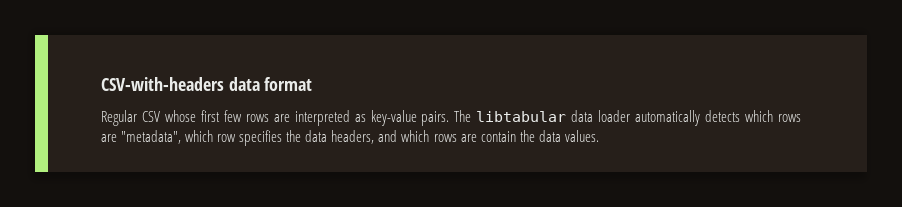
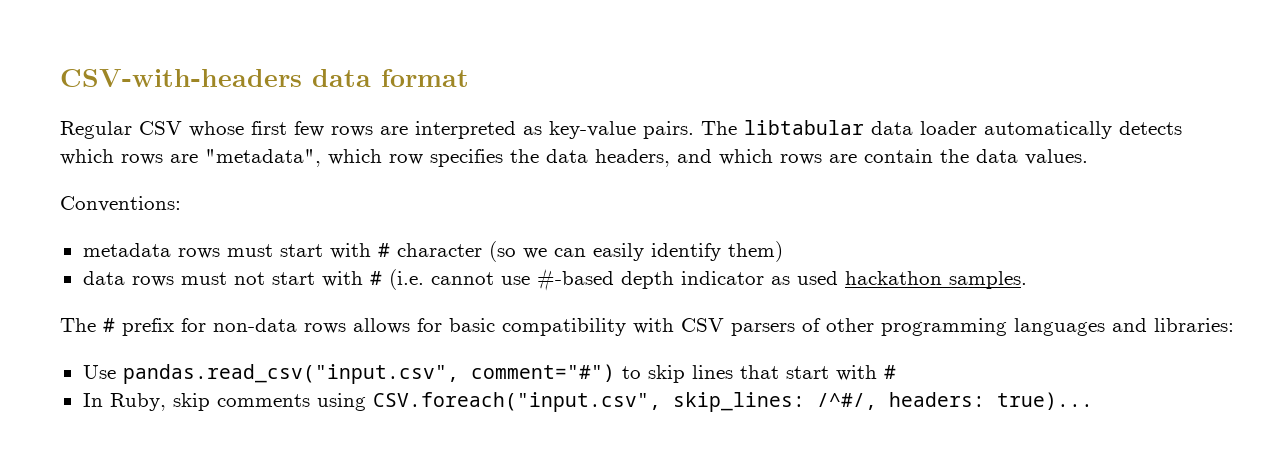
(599, 136) none -> [60,196,181,212] [82,241,783,262] [82,268,1027,291] [60,318,1234,336] [82,364,896,384] [82,392,1093,412] // Conventions: // metadata rows must start with # character (so we can easily identify them) // data rows must not start with # (i.e. cannot use #-based depth indicator as used hackathon samples. // The # prefix for non-data rows allows for basic compatibility with CSV parsers of other programming languages and libraries: // Use pandas.read_csv("input.csv", comment="#") to skip lines that start with # // In Ruby, skip comments using CSV.foreach("input.csv", skip_lines: /^#/, headers: true)...

